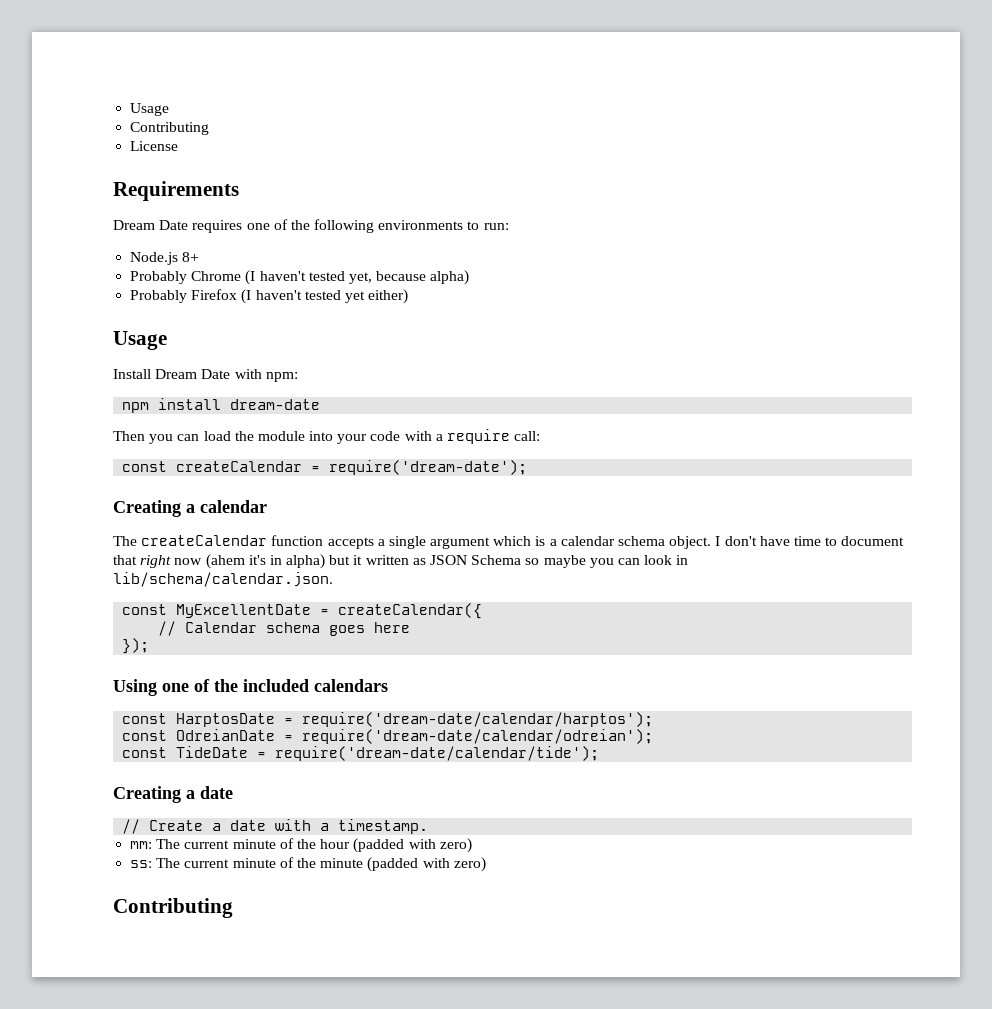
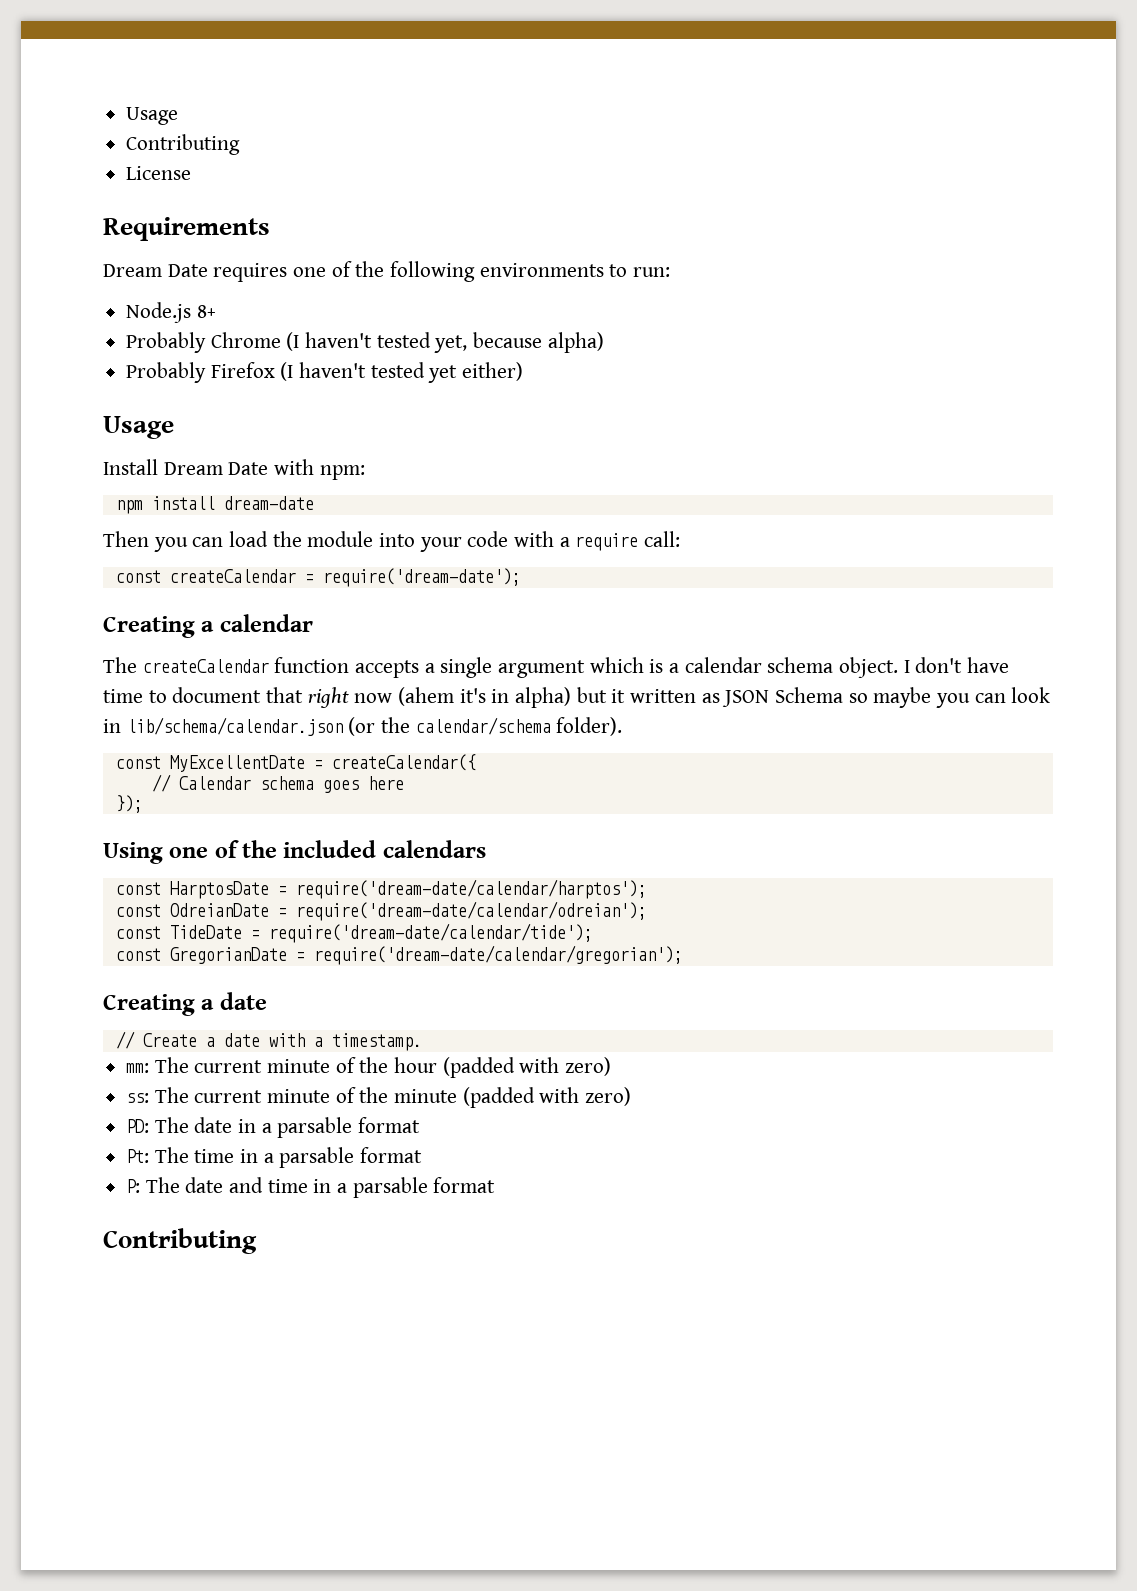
[113,572,333,587] lib/schema/calendar.json. -> [126,717,623,736] lib/schema/calendar.json (or the calendar/schema folder).
(600, 753) none -> [115,945,683,965] // const GregorianDate = require('dream-date/calendar/gregorian');
(486, 864) none -> [126,1117,421,1138] [126,1147,423,1168] [126,1177,496,1198] // PD: The date in a parsable format // Pt: The time in a parsable format // P: The date and time in a parsable format

